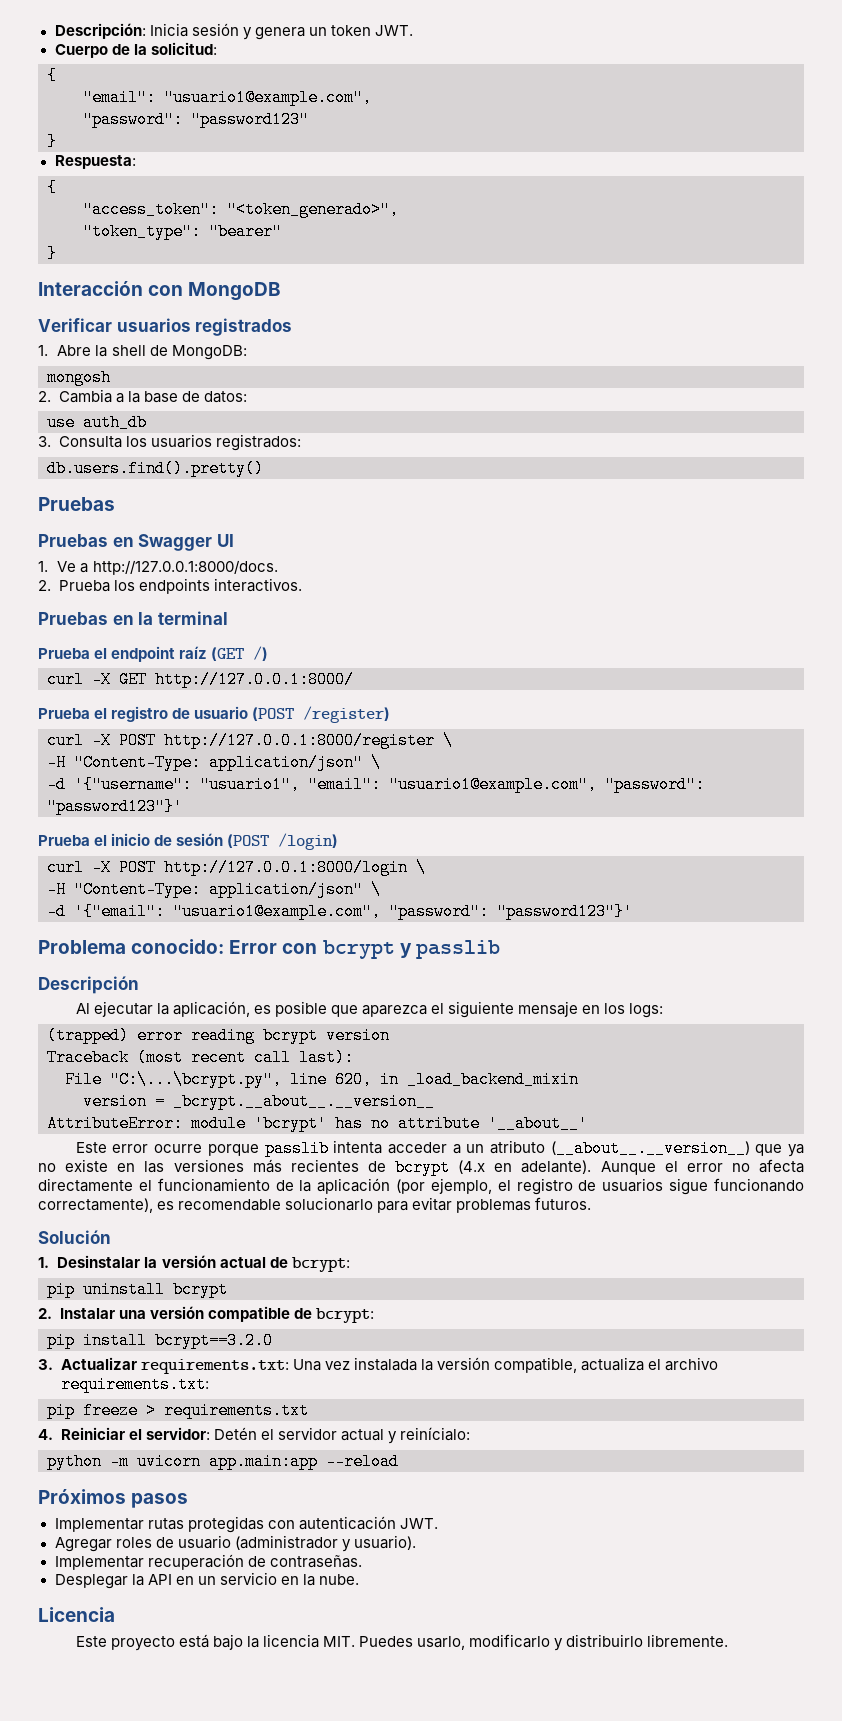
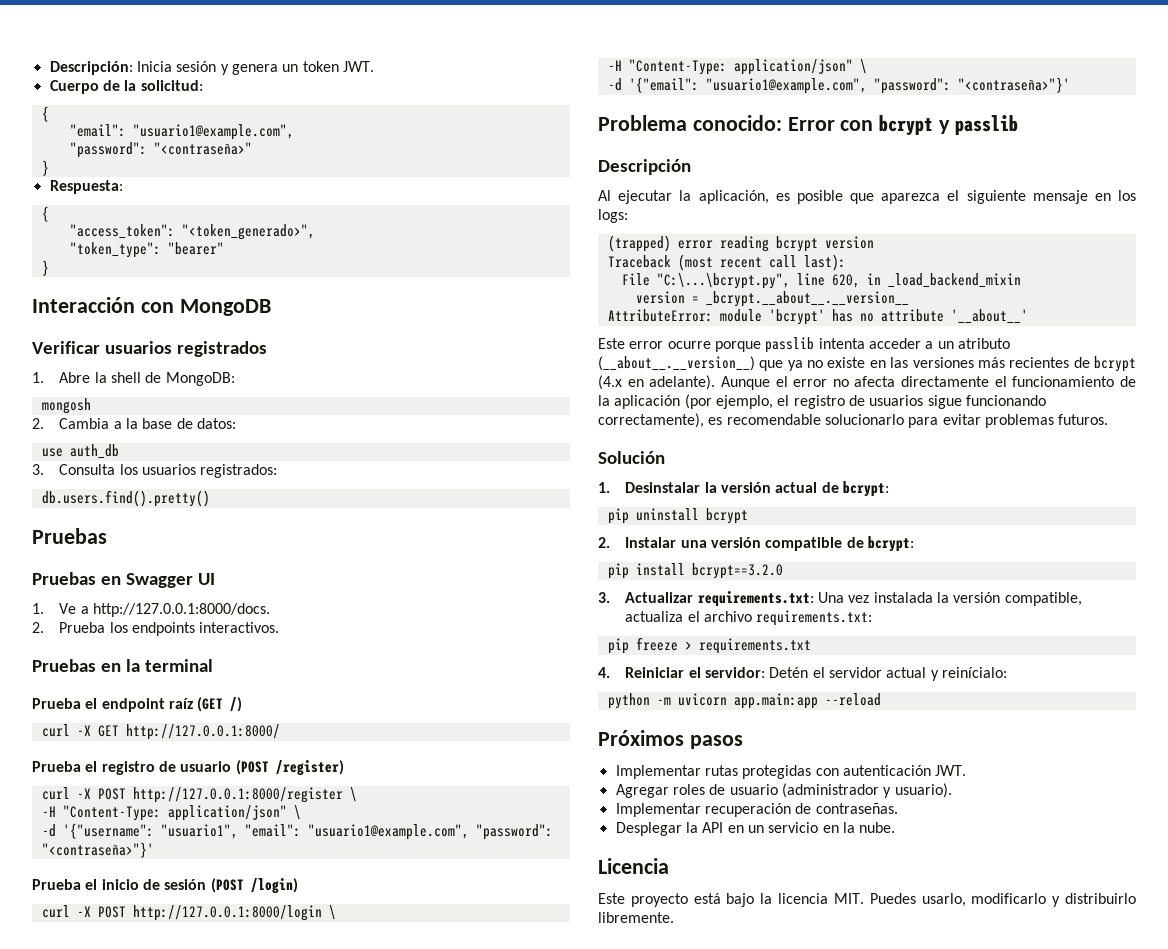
[191,111,309,128] "password123" -> [153,142,252,155] "<contraseña>"
[47,798,183,815] "password123"}' -> [41,842,154,858] "<contraseña>"}'
[497,903,633,920] "password123"}' -> [957,77,1070,93] "<contraseña>"}'

